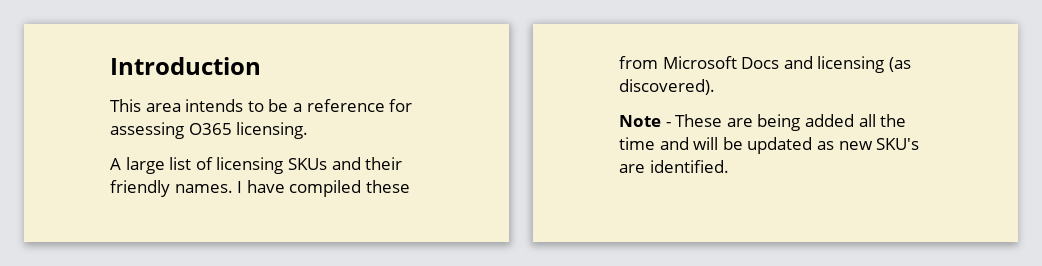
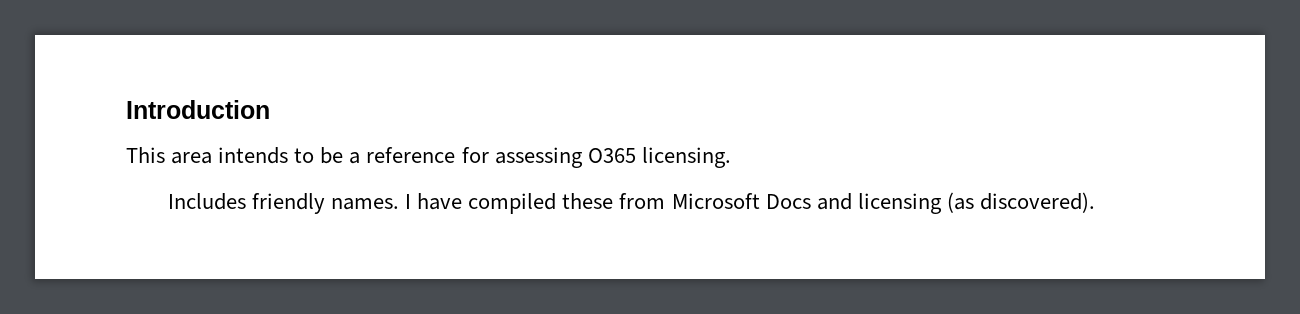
[110,157,403,174] A large list of licensing SKUs and their -> [167,193,246,210] Includes
[619,114,907,131] [619,137,920,154] [619,160,729,173] // Note - These are being added all the time and will be updated as new SKU's are identified. -> (1095, 202) none

